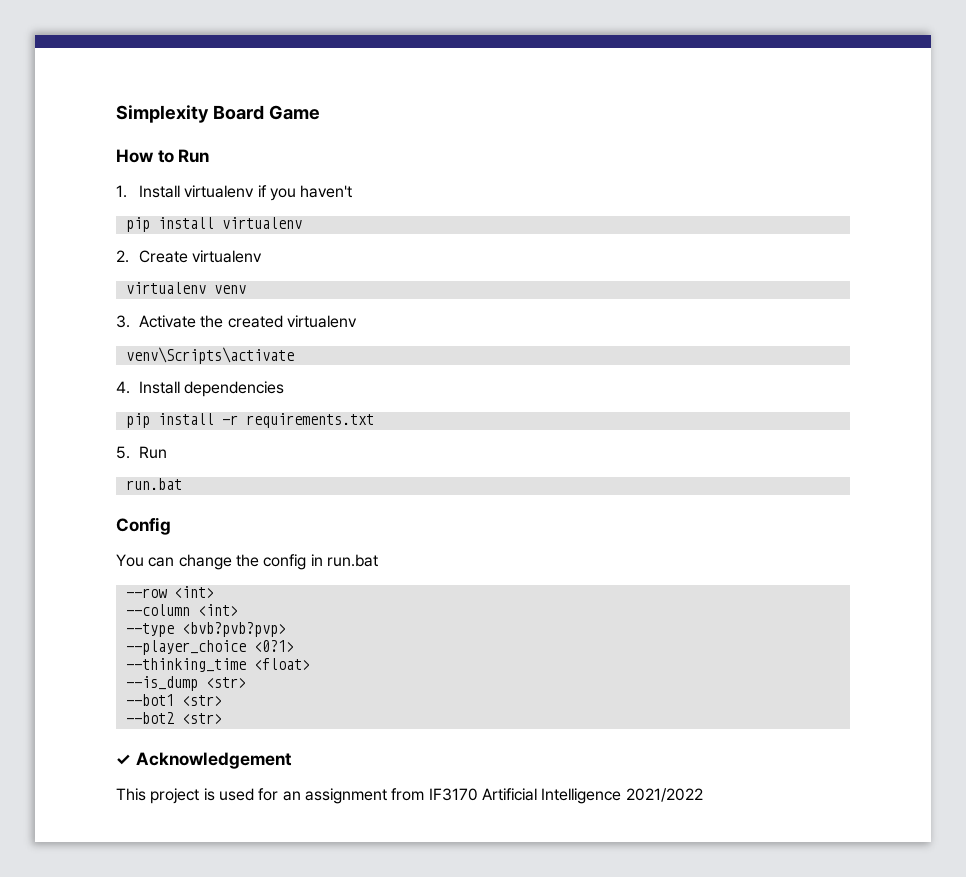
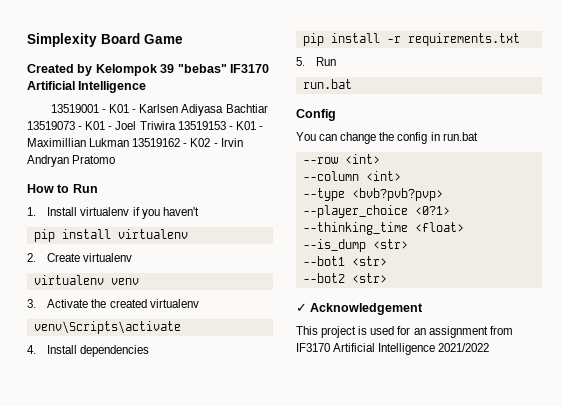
(320, 112) none -> [27,64,269,76] [27,81,147,93] [50,104,268,116] [27,121,263,130] [27,138,243,147] [27,155,116,167] // Created by Kelompok 39 "bebas" IF3170 Artificial Intelligence // 13519001 - K01 - Karlsen Adiyasa Bachtiar 13519073 - K01 - Joel Triwira 13519153 - K01 - Maximillian Lukman 13519162 - K02 - Irvin Andryan Pratomo

